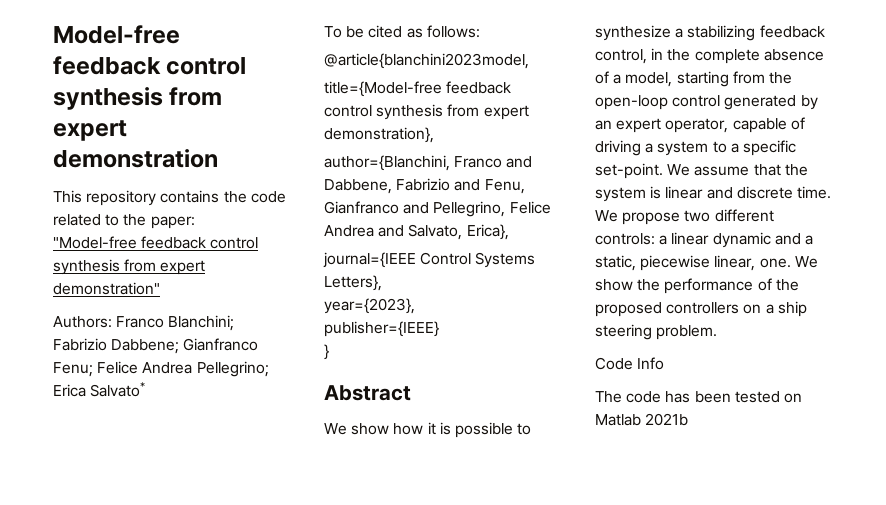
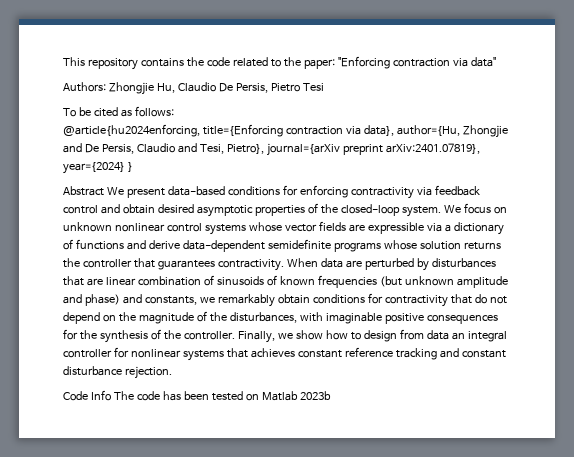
[53,25,180,44] [53,56,247,75] [53,87,223,110] [53,120,127,141] [53,149,218,168] Model-free feedback control synthesis from expert demonstration // -> (63, 61) none
[53,236,259,249] [53,259,206,275] [53,282,160,295] [53,315,235,331] [53,338,259,354] [53,361,269,377] [53,382,146,397] // "Model-free feedback control synthesis from expert demonstration" // Authors: Franco Blanchini; Fabrizio Dabbene; Gianfranco Fenu; Felice Andrea Pellegrino; Erica Salvato* -> [337,56,496,69] [63,82,324,95] "Enforcing contraction via data" // Authors: Zhongjie Hu, Claudio De Persis, Pietro Tesi
[324,53,529,69] [324,81,512,97] [324,104,529,120] [324,127,434,143] [324,155,533,171] [324,178,525,194] [324,201,551,217] [324,224,509,240] [323,252,536,268] [324,275,382,291] [324,298,415,314] [324,321,439,337] [324,344,329,360] [324,385,411,401] [324,422,532,438] [595,25,825,41] [595,48,824,64] [595,71,792,87] [595,95,818,110] [595,117,805,133] [595,140,796,156] [595,163,808,179] [595,186,831,202] [595,209,774,225] [595,232,813,248] [595,255,818,271] [595,278,799,294] [595,301,807,317] [595,324,718,340] @article{blanchini2023model, // title={Model-free feedback control synthesis from expert demonstration}, // author={Blanchini, Franco and Dabbene, Fabrizio and Fenu, Gianfranco and Pellegrino, Felice Andrea and Salvato, Erica}, // journal={IEEE Control Systems Letters}, // year={2023}, // publisher={IEEE} // } // Abstract // We show how it is possible to synthesize a stabilizing feedback control, in the complete absence of a model, starting from the open-loop control generated by an expert operator, capable of driving a system to a specific set-point. We assume that the system is linear and discrete time. We propose two different controls: a linear dynamic and a static, piecewise linear, one. We show the performance of the proposed controllers on a ship steering problem. -> [63,124,508,138] [63,143,480,156] [63,162,133,174] [63,185,480,199] [63,203,507,217] [63,221,504,235] [63,239,501,252] [63,258,496,271] [63,275,508,288] [63,293,507,307] [63,311,498,324] [63,329,507,343] [63,347,506,361] [63,366,172,379] @article{hu2024enforcing, title={Enforcing contraction via data}, author={Hu, Zhongjie and De Persis, Claudio and Tesi, Pietro}, journal={arXiv preprint arXiv:2401.07819}, year={2024} } // Abstract We present data-based conditions for enforcing contractivity via feedback control and obtain desired asymptotic properties of the closed-loop system. We focus on unknown nonlinear control systems whose vector fields are expressible via a dictionary of functions and derive data-dependent semidefinite programs whose solution returns the controller that guarantees contractivity. When data are perturbed by disturbances that are linear combination of sinusoids of known frequencies (but unknown amplitude and phase) and constants, we remarkably obtain conditions for contractivity that do not depend on the magnitude of the disturbances, with imaginable positive consequences for the synthesis of the controller. Finally, we show how to design from data an integral controller for nonlinear systems that achieves constant reference tracking and constant disturbance rejection.
(665, 363) // -> (111, 395) none
[645,413,689,426] 2021b -> [299,391,331,400] 2023b

